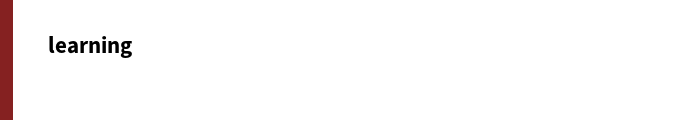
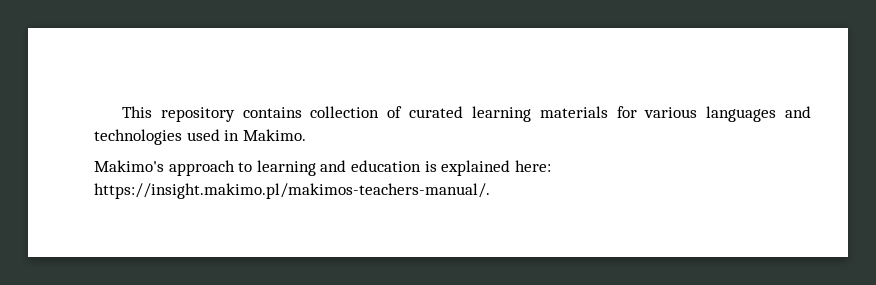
[48,36,132,58] learning -> [121,106,811,122] [94,129,306,145] [94,160,551,176] [94,183,490,199] This repository contains collection of curated learning materials for various languages and technologies used in Makimo. // Makimo's approach to learning and education is explained here: https://insight.makimo.pl/makimos-teachers-manual/.

